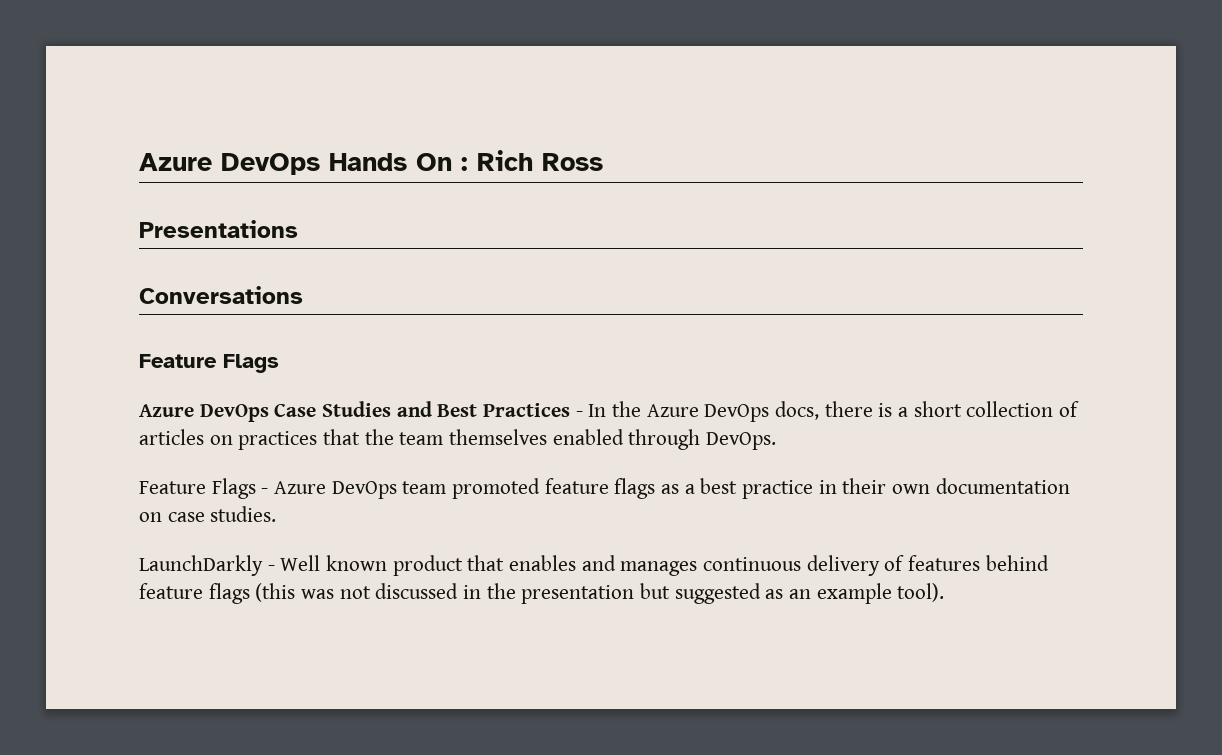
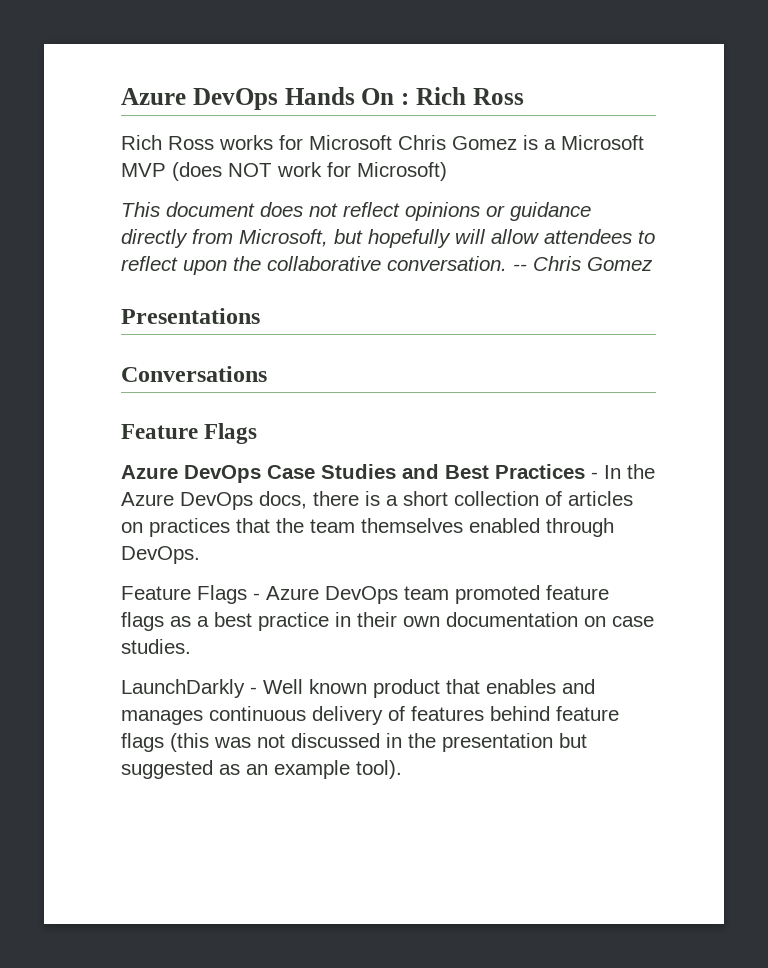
(603, 162) none -> [121,135,644,150] [121,162,447,181] [121,202,591,221] [121,229,655,248] [121,256,652,275] // Rich Ross works for Microsoft Chris Gomez is a Microsoft MVP (does NOT work for Microsoft) // This document does not reflect opinions or guidance directly from Microsoft, but hopefully will allow attendees to reflect upon the collaborative conversation. -- Chris Gomez

